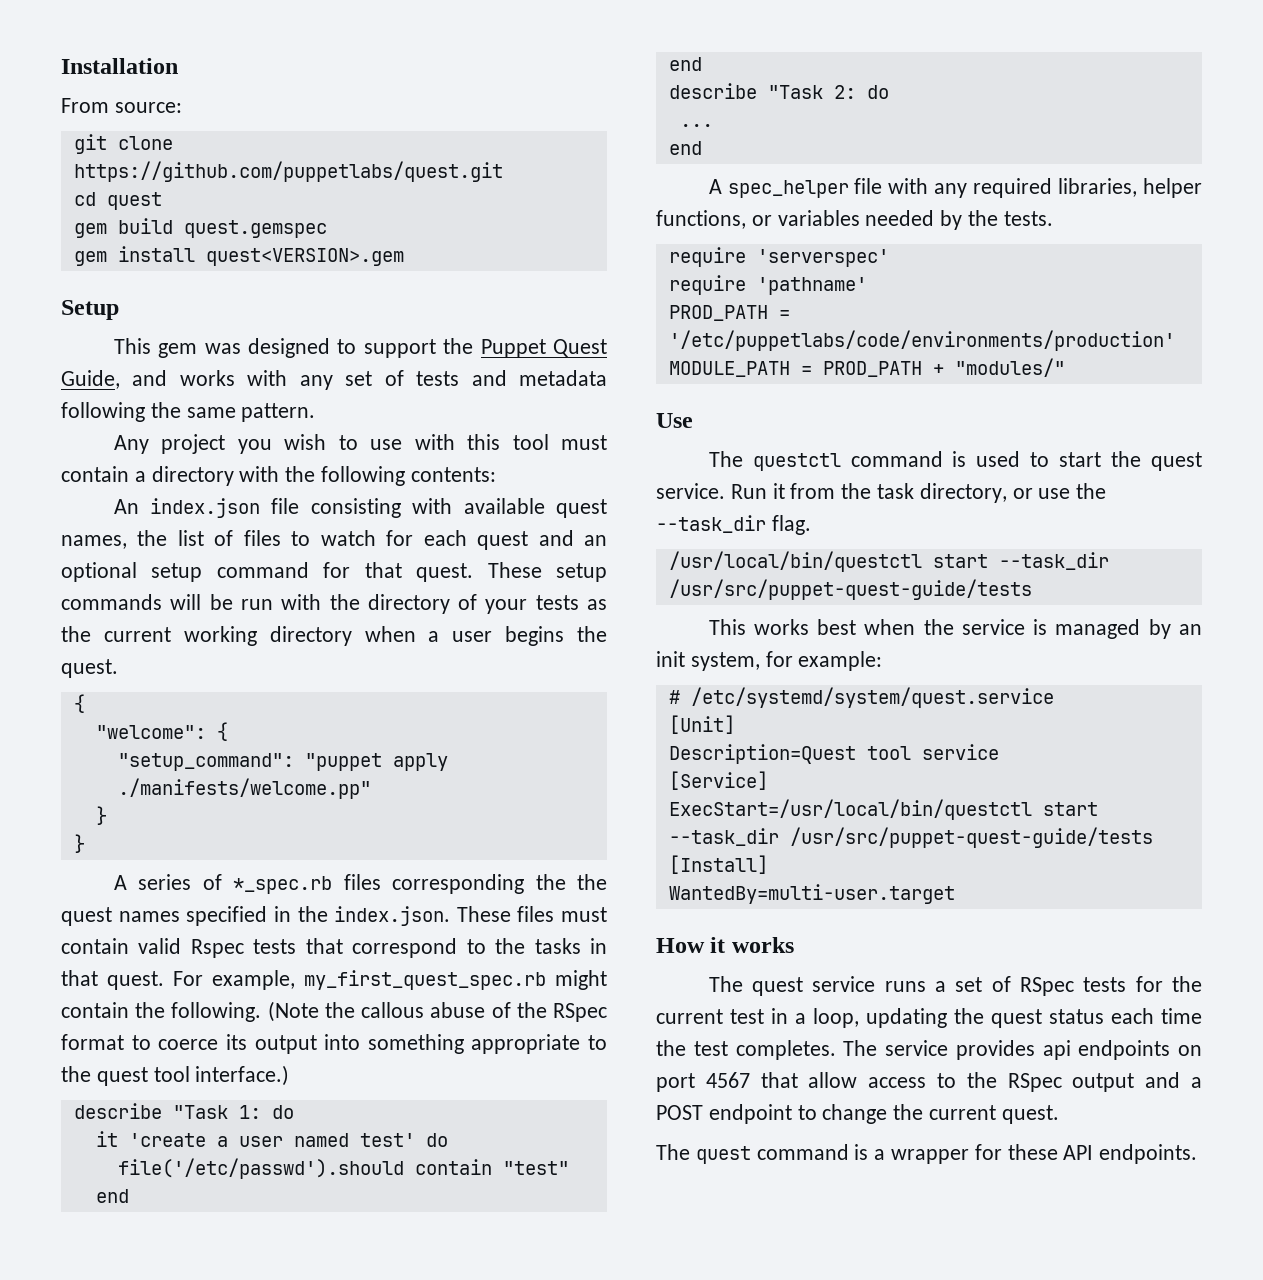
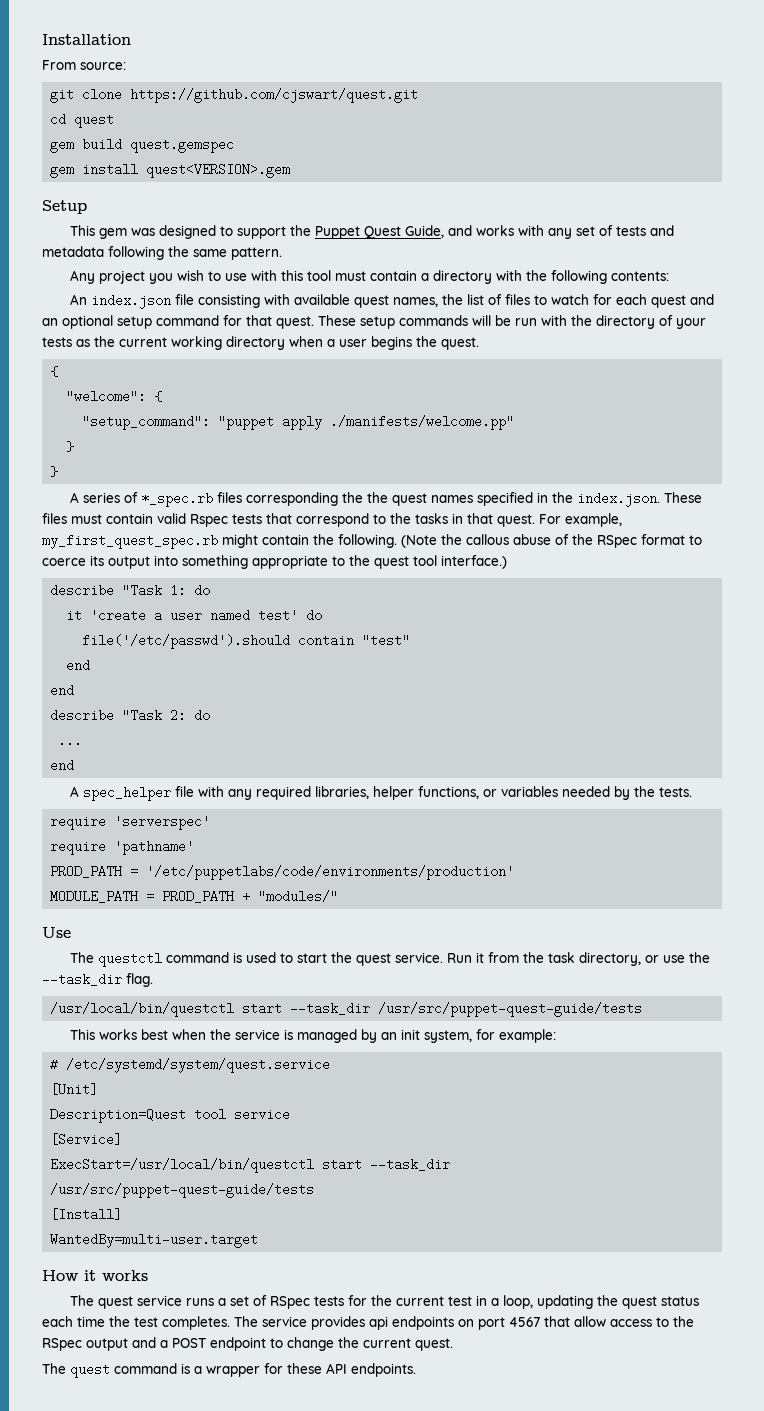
[73,161,503,182] https://github.com/puppetlabs/quest.git -> [130,88,419,103] https://github.com/cjswart/quest.git

